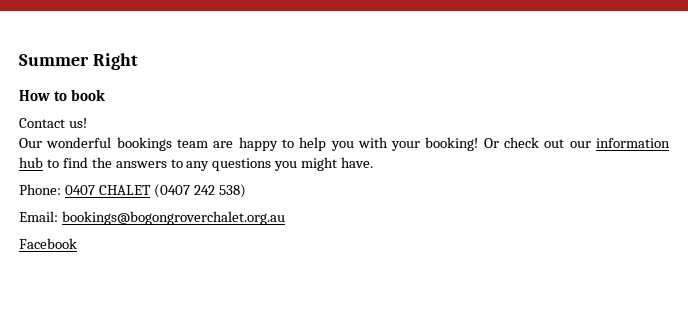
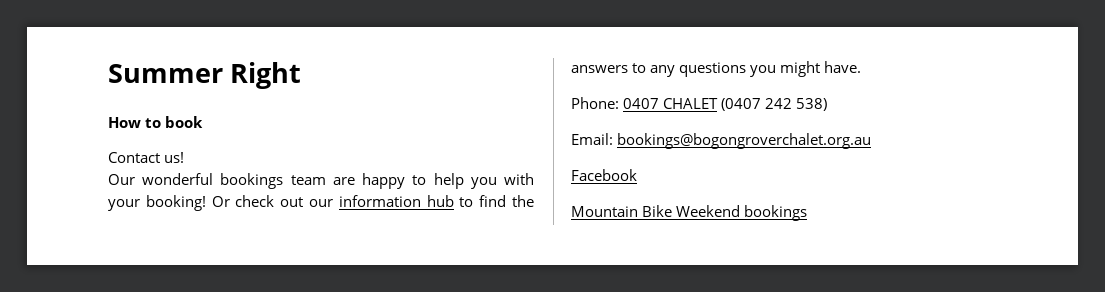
(77, 243) none -> [571,205,808,221] // Mountain Bike Weekend bookings

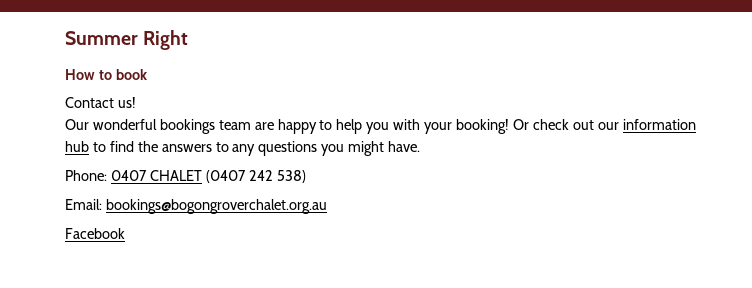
[571,205,808,221] // Mountain Bike Weekend bookings -> (125, 233) none

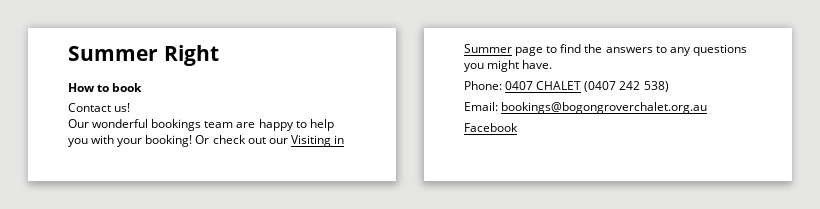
[622,119,696,130] [65,141,89,152] information hub -> [290,135,344,147] [464,44,544,56] Visiting in Summer page

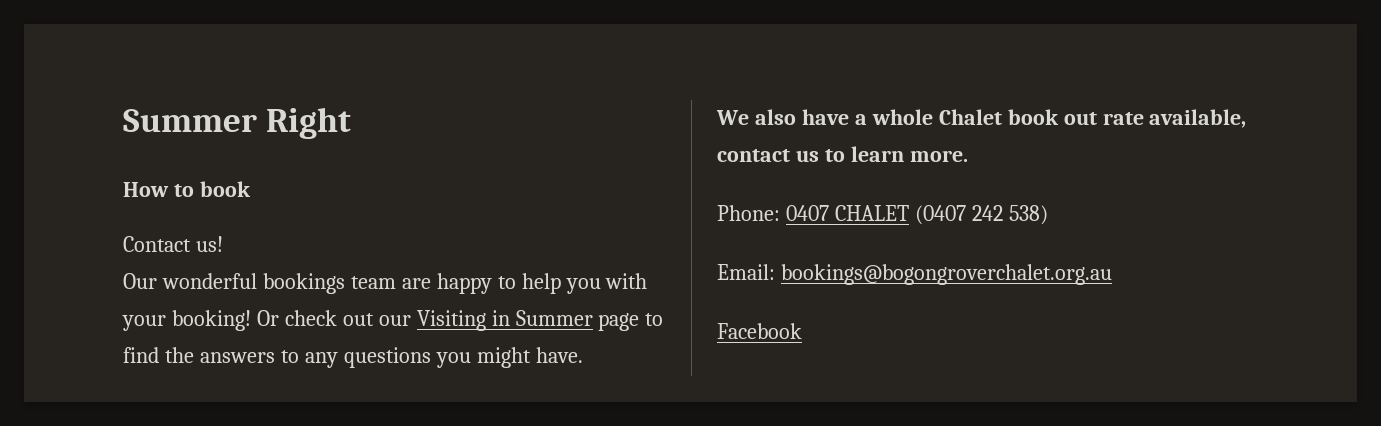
(553, 64) none -> [716,109,1247,128] [717,146,968,162] // We also have a whole Chalet book out rate available, contact us to learn more.

